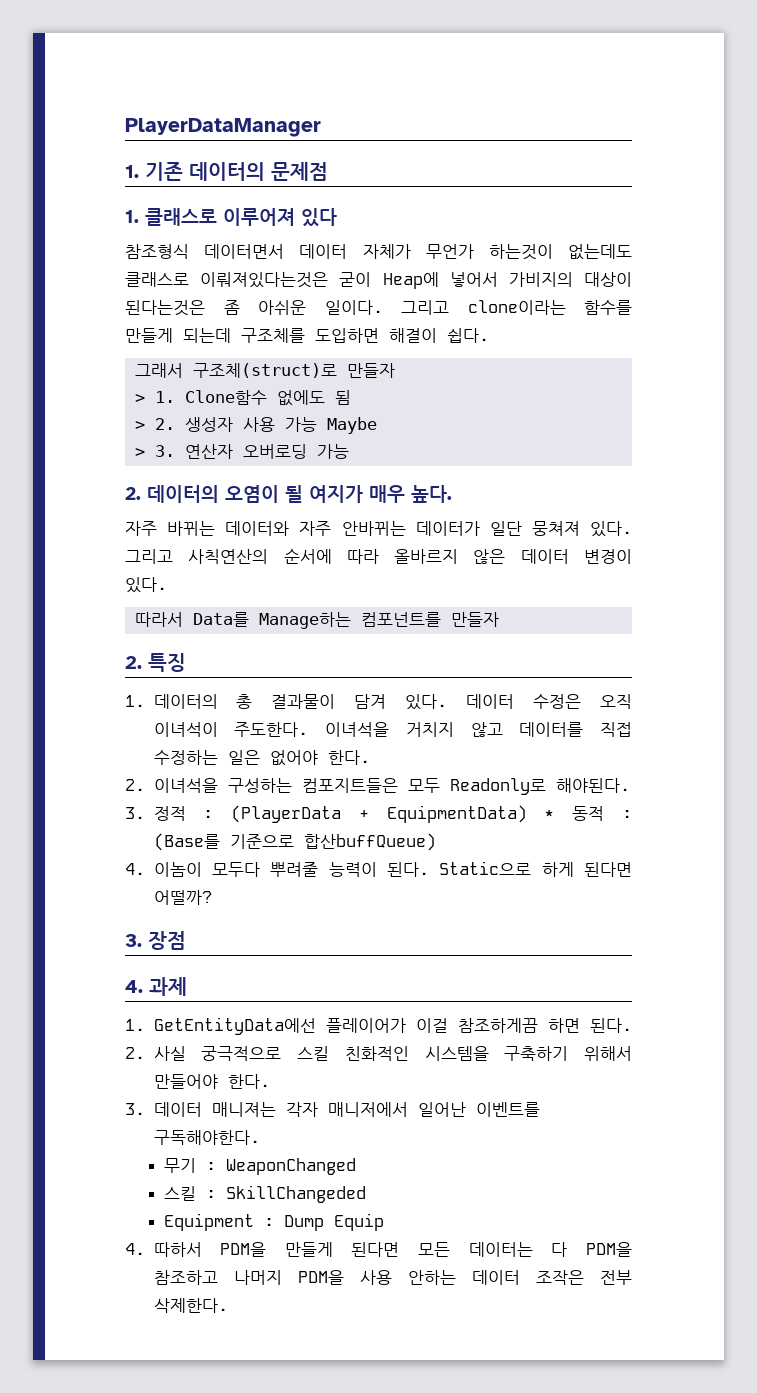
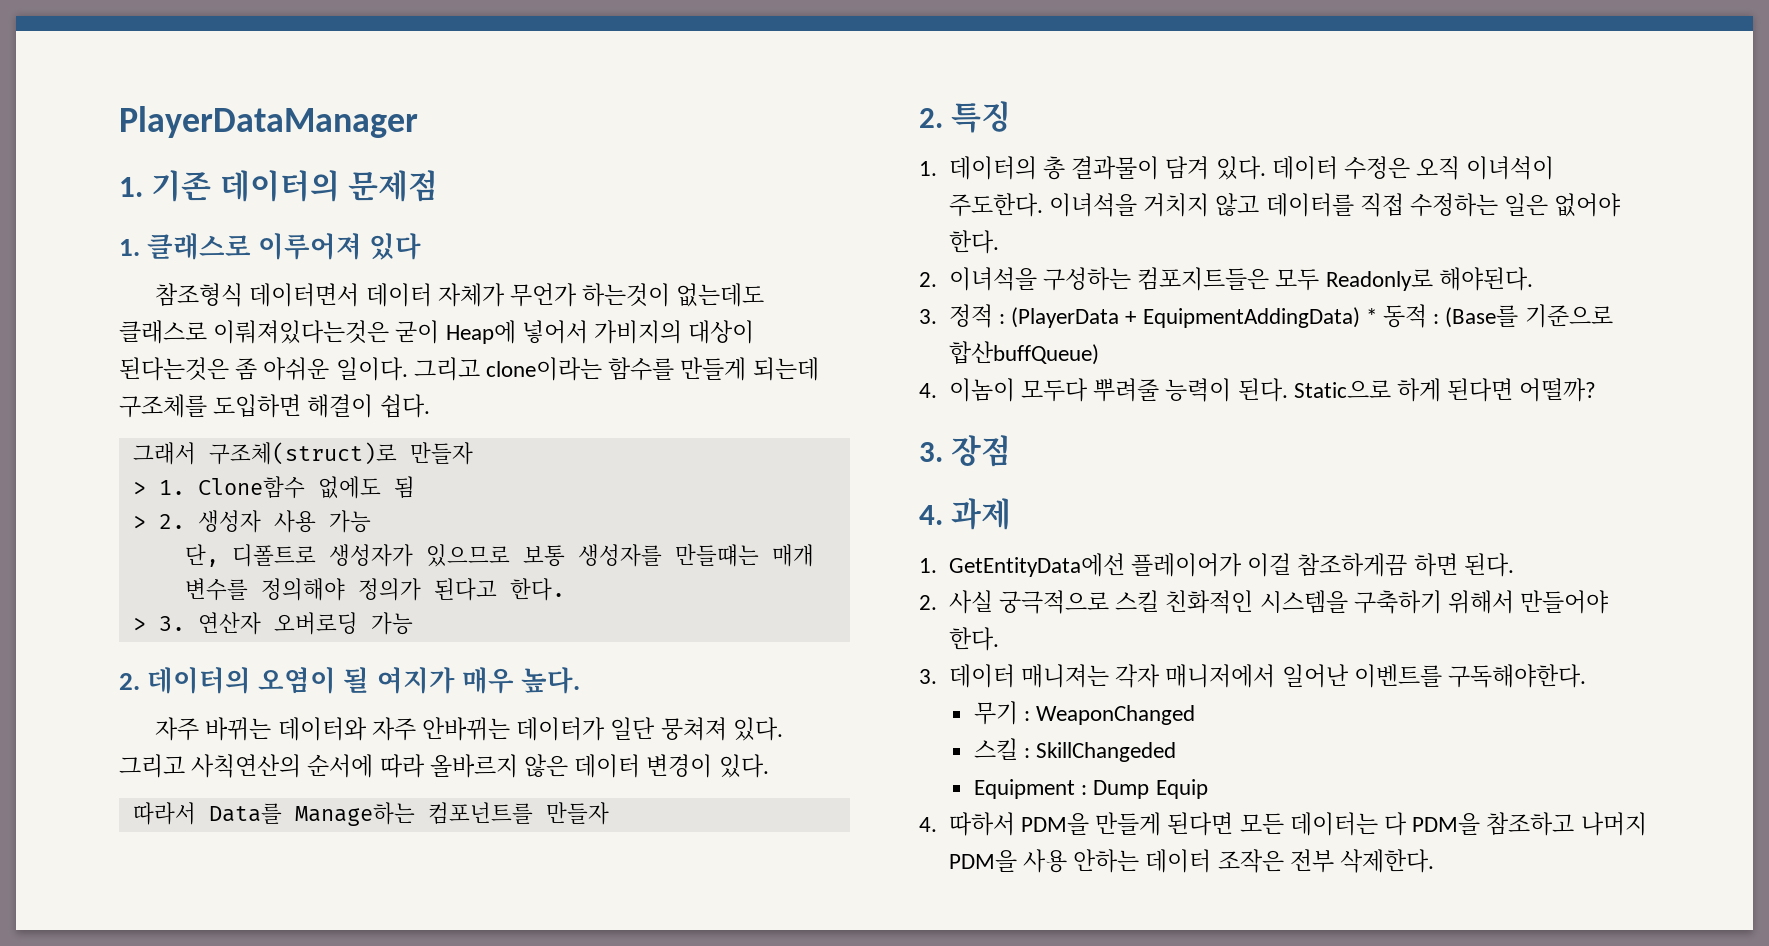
[327,417,378,434] Maybe -> [184,544,814,567] [184,578,565,601] // 단, 디폴트로 생성자가 있으므로 보통 생성자를 만들떄는 매개 변수를 정의해야 정의가 된다고 한다.
[386,805,527,823] EquipmentData) -> [1142,307,1360,328] EquipmentAddingData)

